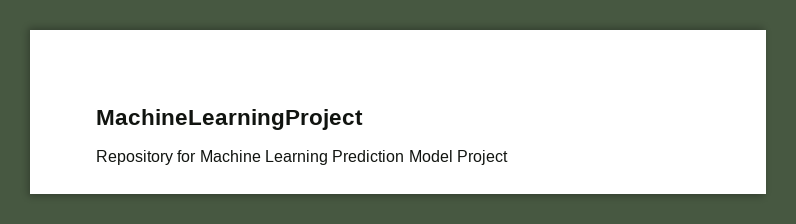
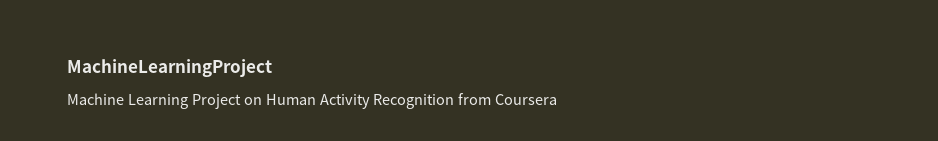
[96,150,508,165] Repository for Machine Learning Prediction Model Project -> [67,93,558,109] Machine Learning Project on Human Activity Recognition from Coursera

